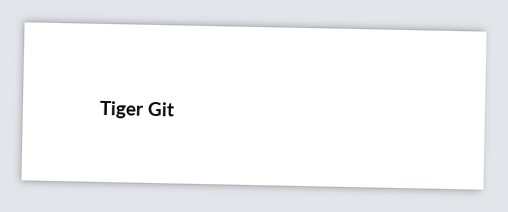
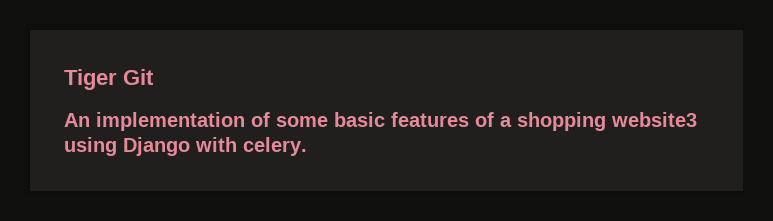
(176, 109) none -> [64,112,697,131] [64,137,307,156] // An implementation of some basic features of a shopping website3 using Django with celery.

